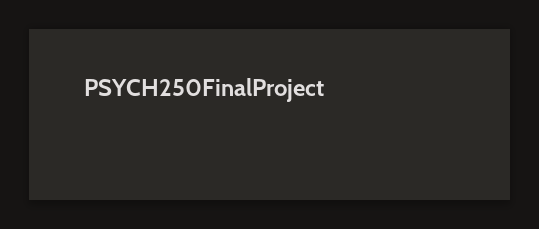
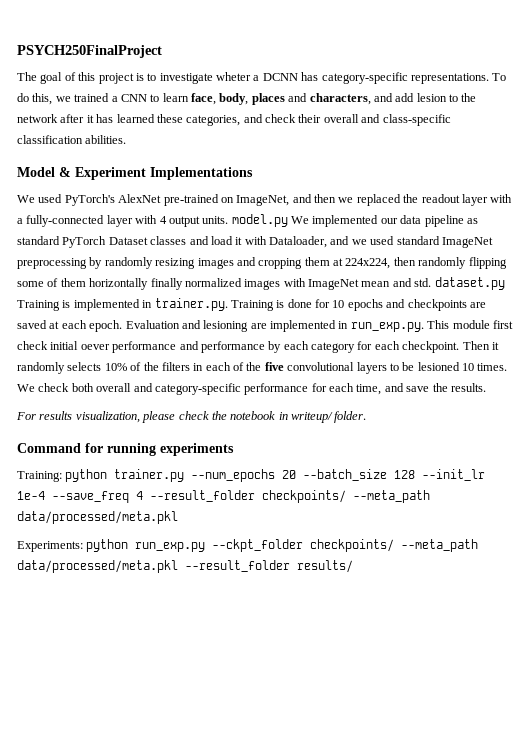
(324, 90) none -> [17,72,507,84] [17,93,477,105] [17,114,451,126] [17,135,127,144] [17,167,253,180] [17,194,513,206] [17,214,478,227] [17,236,493,248] [17,257,507,269] [17,277,505,290] [17,298,486,311] [17,320,513,332] [17,341,499,353] [17,362,508,374] [17,383,486,395] [16,411,367,423] [17,443,234,456] [17,469,486,482] [17,490,430,503] [17,511,178,524] [17,539,479,552] [17,560,353,573] // The goal of this project is to investigate wheter a DCNN has category-specific representations. To do this, we trained a CNN to learn face, body, places and characters, and add lesion to the network after it has learned these categories, and check their overall and class-specific classification abilities. // Model & Experiment Implementations // We used PyTorch's AlexNet pre-trained on ImageNet, and then we replaced the readout layer with a fully-connected layer with 4 output units. model.py We implemented our data pipeline as standard PyTorch Dataset classes and load it with Dataloader, and we used standard ImageNet preprocessing by randomly resizing images and cropping them at 224x224, then randomly flipping some of them horizontally finally normalized images with ImageNet mean and std. dataset.py Training is implemented in trainer.py. Training is done for 10 epochs and checkpoints are saved at each epoch. Evaluation and lesioning are implemented in run_exp.py. This module first check initial oever performance and performance by each category for each checkpoint. Then it randomly selects 10% of the filters in each of the five convolutional layers to be lesioned 10 times. We check both overall and category-specific performance for each time, and save the results. // For results visualization, please check the notebook in writeup/ folder. // Command for running experiments // Training: python trainer.py --num_epochs 20 --batch_size 128 --init_lr 1e-4 --save_freq 4 --result_folder checkpoints/ --meta_path data/processed/meta.pkl // Experiments: python run_exp.py --ckpt_folder checkpoints/ --meta_path data/processed/meta.pkl --result_folder results/

